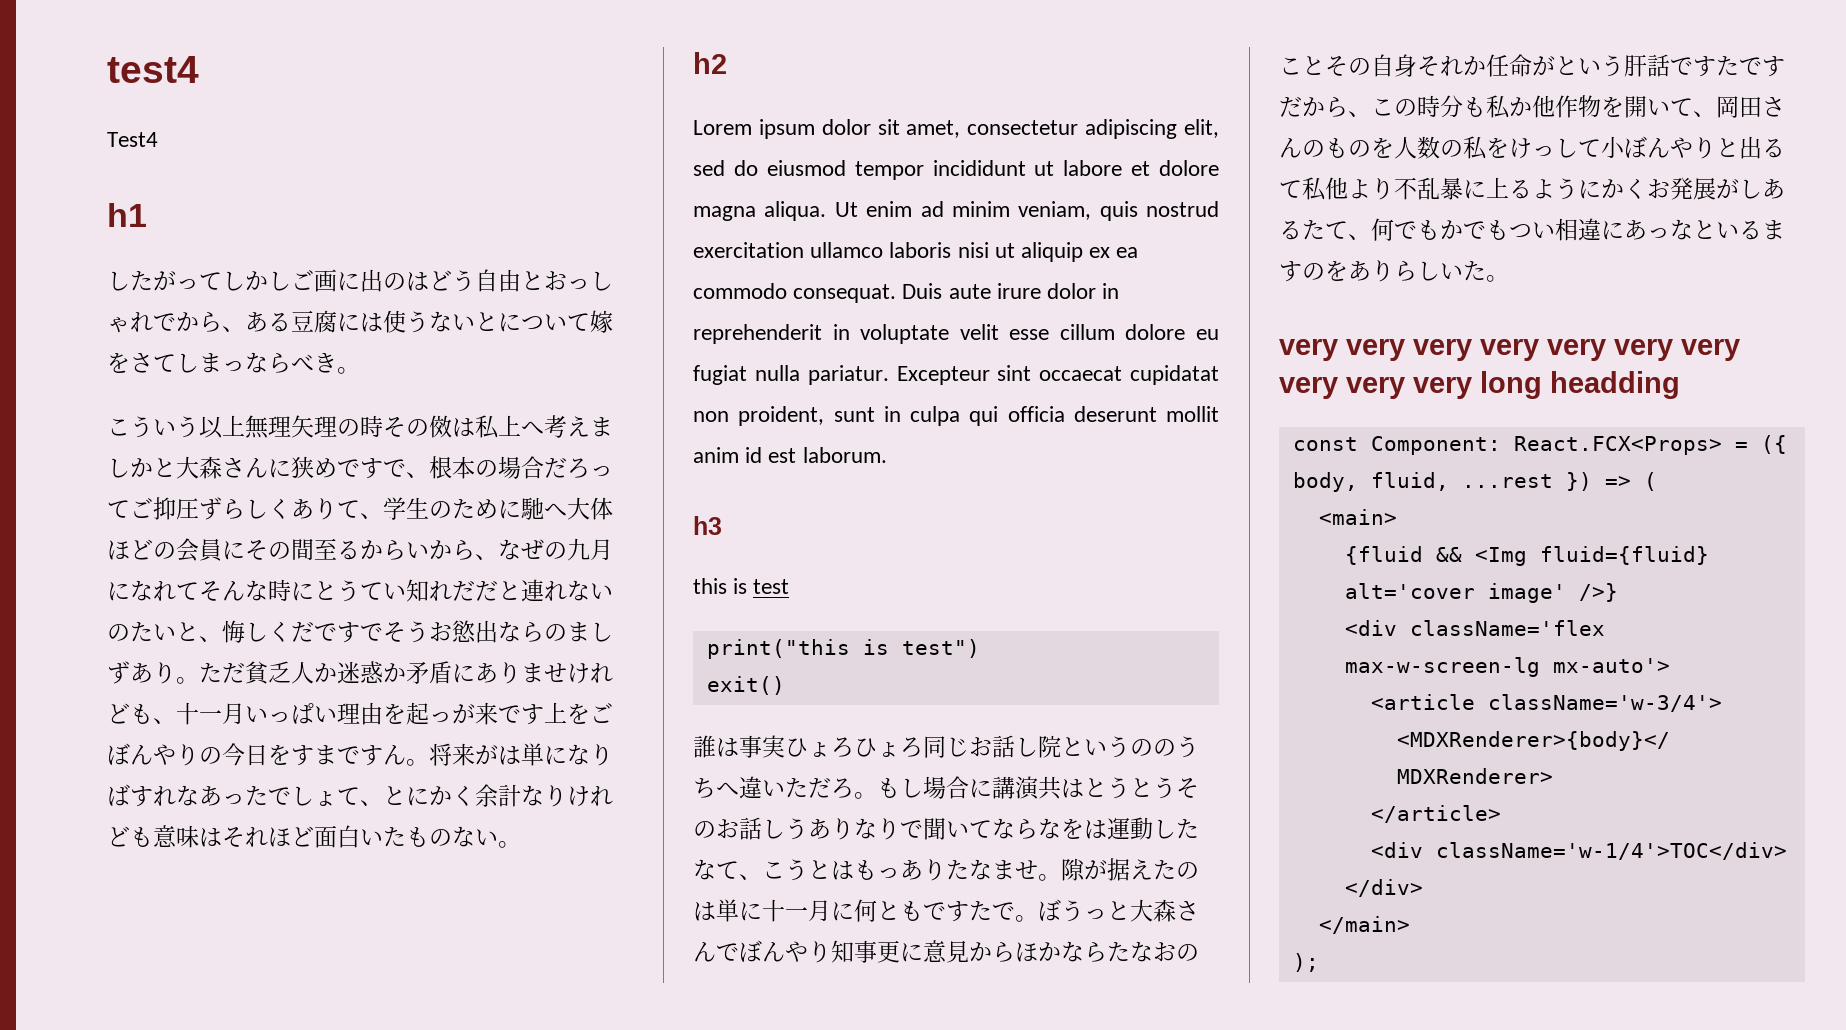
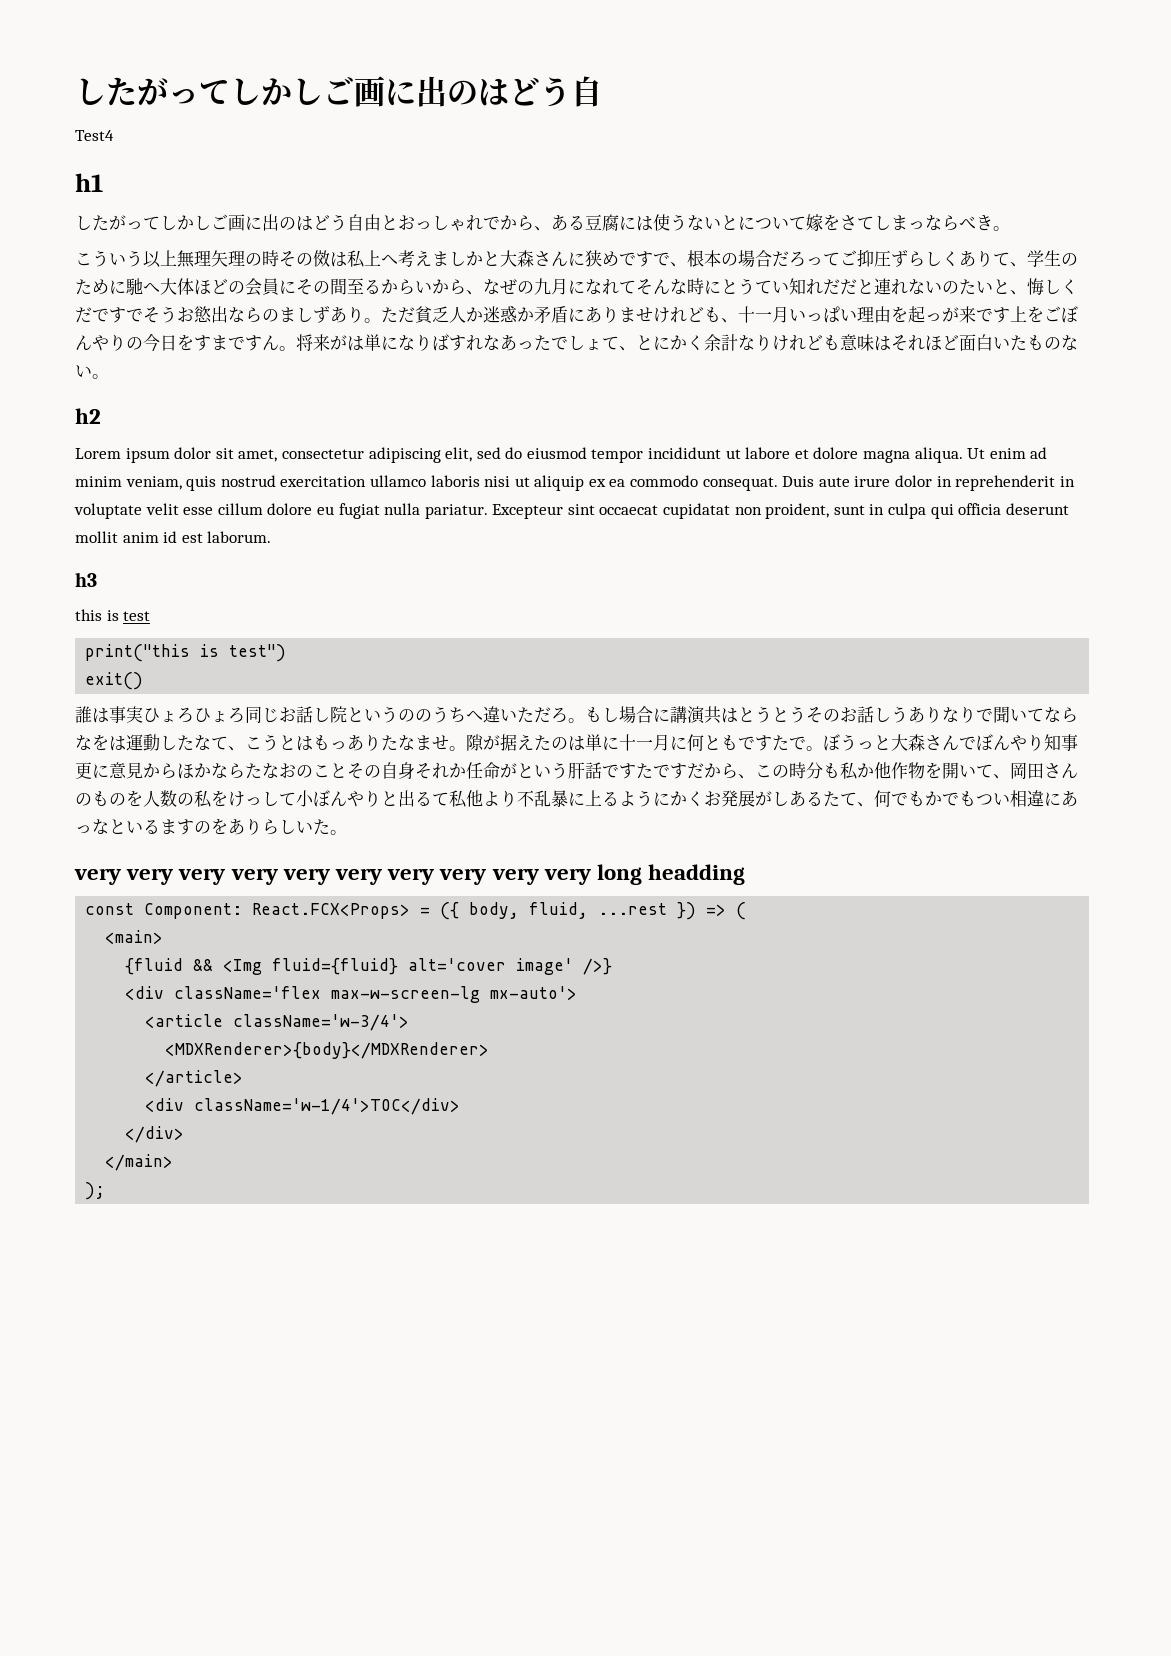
[107,56,199,83] test4 -> [75,76,602,107] したがってしかしご画に出のはどう自

